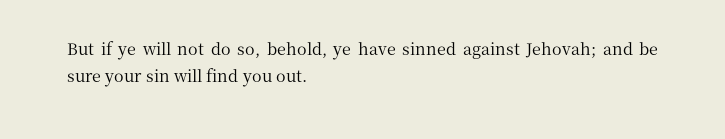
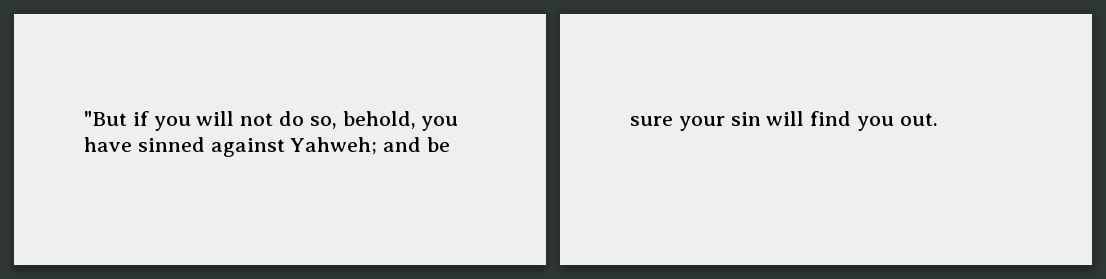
[67,41,136,60] But if ye -> [84,111,191,131] "But if you
[332,46,351,60] ye -> [421,116,459,131] you
[525,42,596,58] Jehovah; -> [290,137,378,155] Yahweh;

